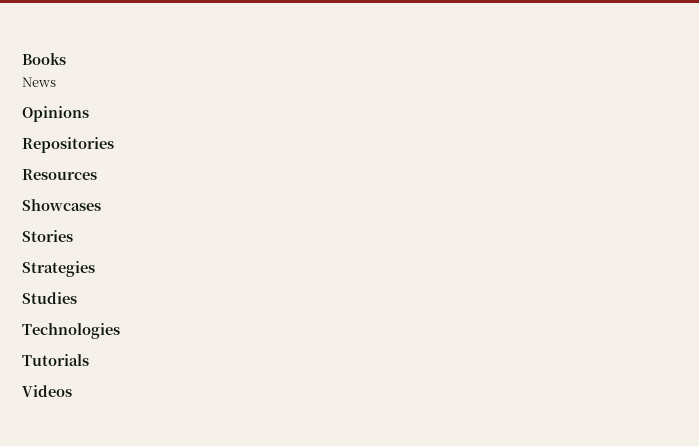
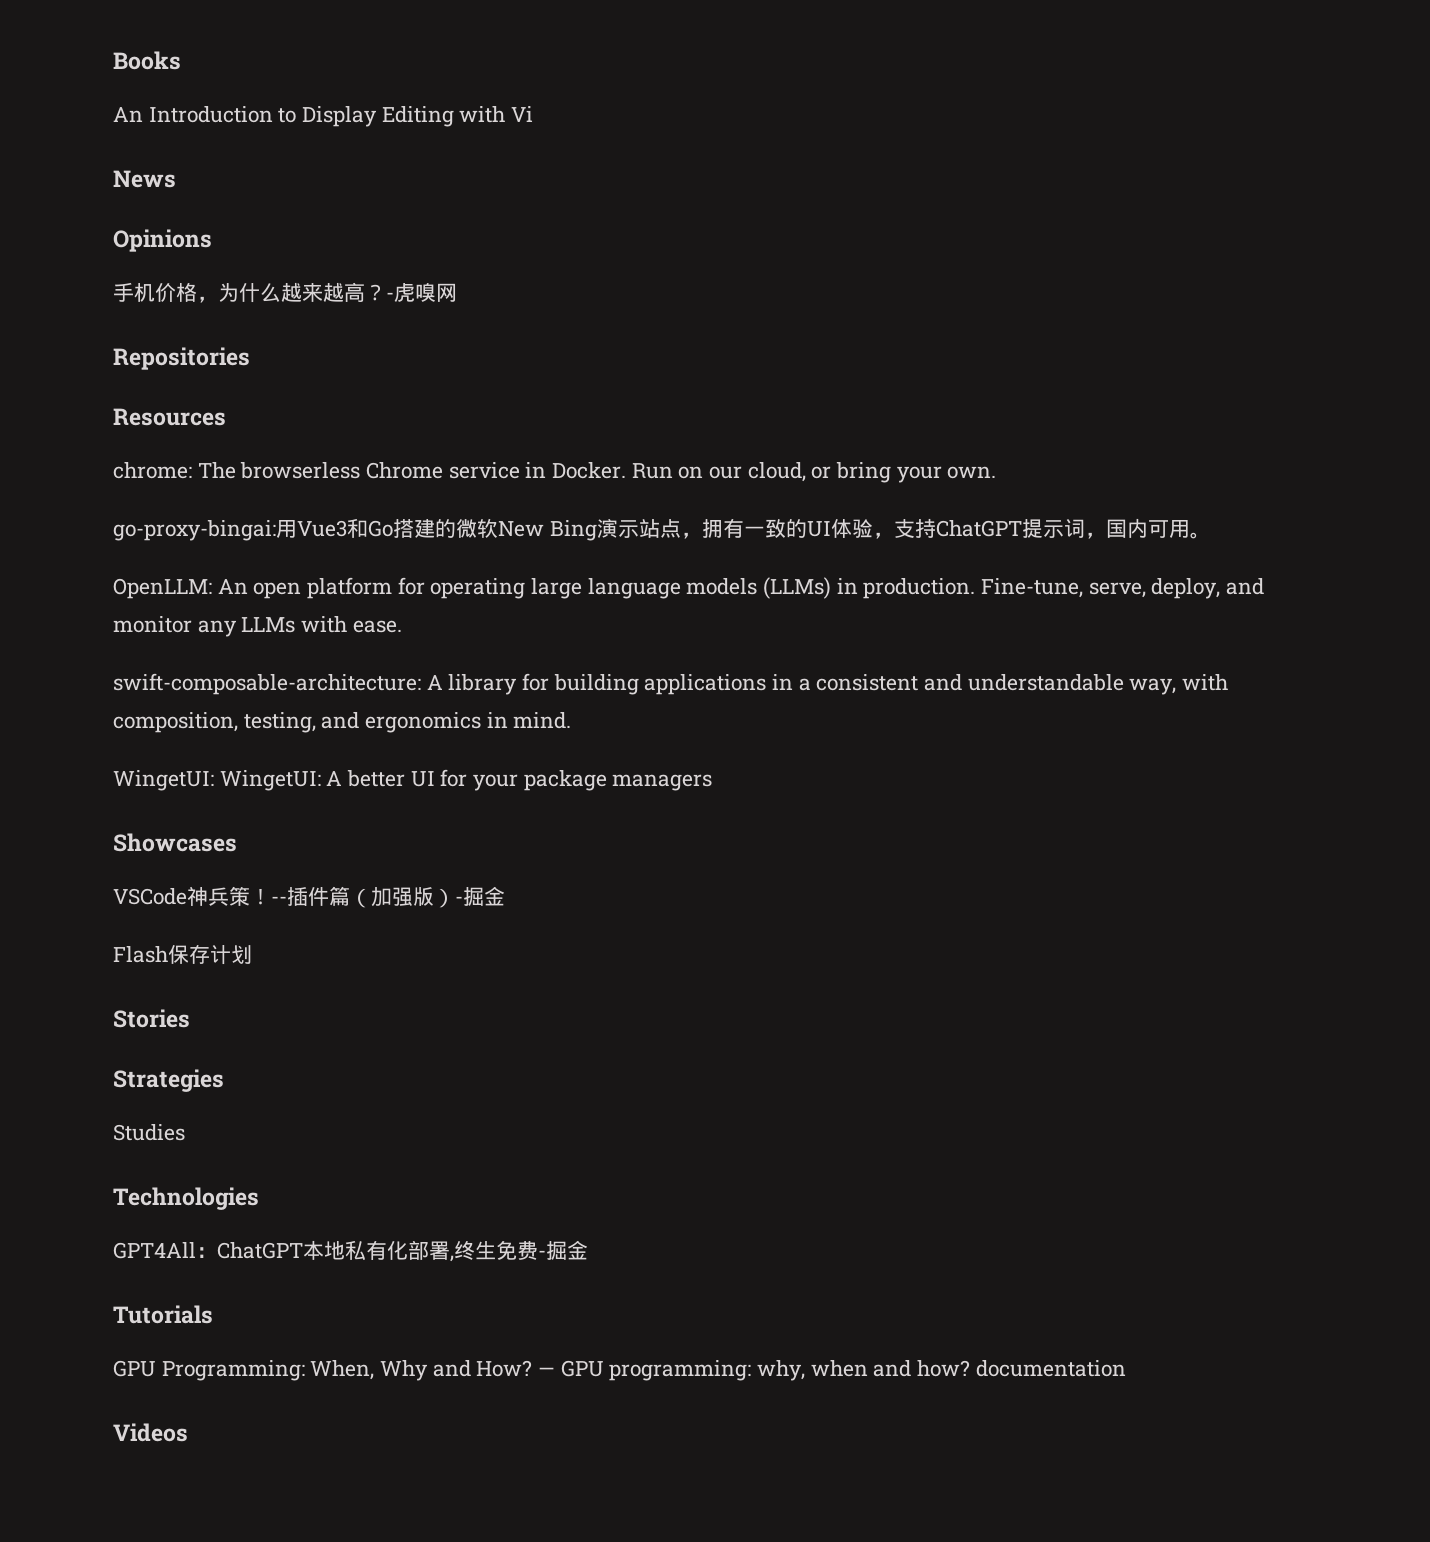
[22,77,56,87] [22,106,89,122] [22,137,114,153] [22,169,97,180] [22,199,101,211] [22,230,73,242] [22,261,95,277] [22,292,77,304] [22,323,120,339] [22,354,89,366] News // Opinions // Repositories // Resources // Showcases // Stories // Strategies // Studies // Technologies // Tutorials -> [113,106,534,127] [113,170,176,188] [113,229,212,252] [113,282,457,303] [113,347,250,370] [113,408,226,426] [113,462,997,483] [113,518,1211,541] [113,577,1265,599] [113,616,402,637] [113,673,1229,695] [113,712,572,733] [113,769,713,791] [113,833,237,852] [113,886,505,908] [113,944,252,965] [113,1009,190,1028] [113,1069,224,1092] [113,1124,185,1141] [113,1187,259,1210] [113,1240,588,1262] [113,1305,213,1324] [113,1360,1126,1381] An Introduction to Display Editing with Vi // News // Opinions // 手机价格，为什么越来越高？-虎嗅网 // Repositories // Resources // chrome: The browserless Chrome service in Docker. Run on our cloud, or bring your own. // go-proxy-bingai:用Vue3和Go搭建的微软New Bing演示站点，拥有一致的UI体验，支持ChatGPT提示词，国内可用。 // OpenLLM: An open platform for operating large language models (LLMs) in production. Fine-tune, serve, deploy, and monitor any LLMs with ease. // swift-composable-architecture: A library for building applications in a consistent and understandable way, with composition, testing, and ergonomics in mind. // WingetUI: WingetUI: A better UI for your package managers // Showcases // VSCode神兵策！--插件篇（加强版）-掘金 // Flash保存计划 // Stories // Strategies // Studies // Technologies // GPT4All：ChatGPT本地私有化部署,终生免费-掘金 // Tutorials // GPU Programming: When, Why and How? — GPU programming: why, when and how? documentation

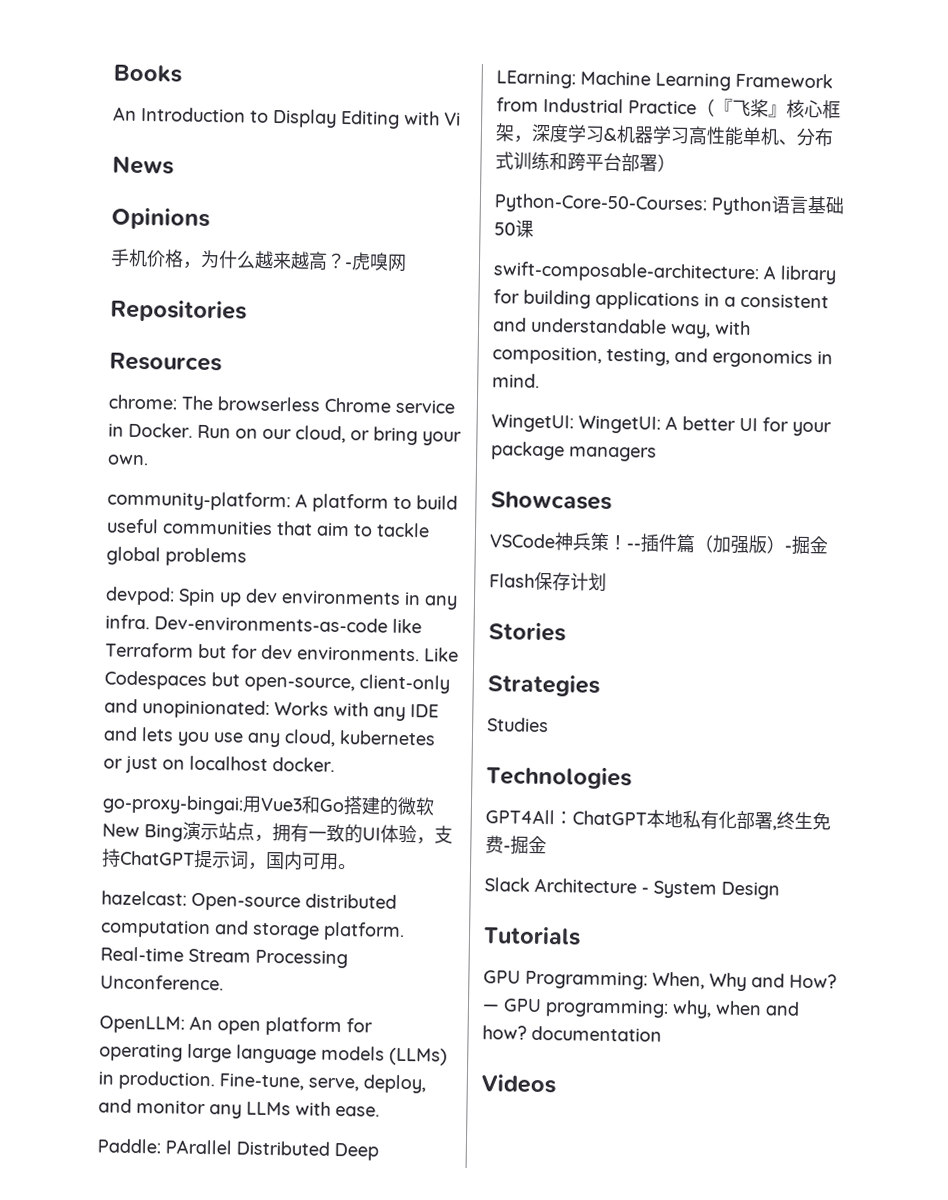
(997, 472) none -> [107,490,458,513] [106,518,430,538] [106,546,247,567] [105,586,458,610] [105,614,422,634] [105,642,459,662] [104,670,450,694] [104,698,439,721] [103,726,436,748] [103,755,335,774] // community-platform: A platform to build useful communities that aim to tackle global problems // devpod: Spin up dev environments in any infra. Dev-environments-as-code like Terraform but for dev environments. Like Codespaces but open-source, client-only and unopinionated: Works with any IDE and lets you use any cloud, kubernetes or just on localhost docker.
(1211, 535) none -> [101,890,397,912] [100,919,405,941] [100,946,348,969] [100,974,224,991] // hazelcast: Open-source distributed computation and storage platform. Real-time Stream Processing Unconference.
(402, 626) none -> [97,1138,379,1161] [496,70,833,91] [496,97,841,119] [495,123,834,147] [495,151,676,172] [494,193,845,216] [494,219,534,238] // Paddle: PArallel Distributed Deep LEarning: Machine Learning Framework from Industrial Practice（『飞桨』核心框架，深度学习&机器学习高性能单机、分布式训练和跨平台部署） // Python-Core-50-Courses: Python语言基础50课
(588, 1250) none -> [484,877,780,900] // Slack Architecture - System Design

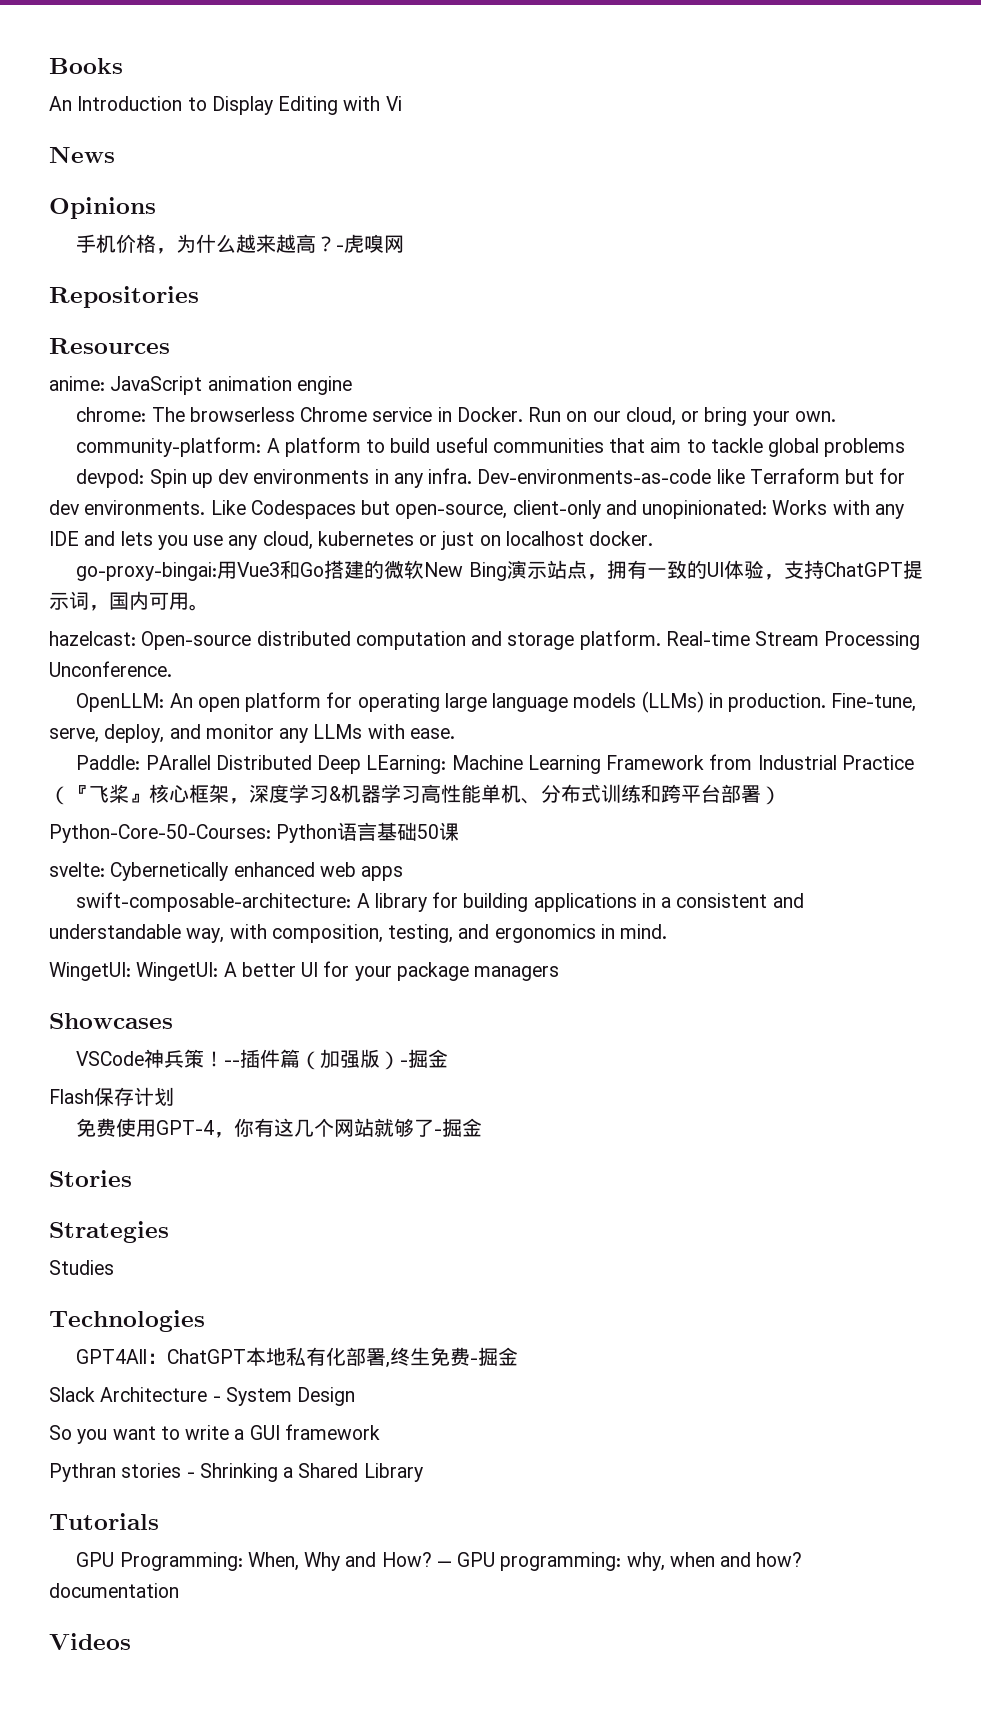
(222, 362) none -> [49,376,352,395] // anime: JavaScript animation engine
(534, 228) none -> [49,862,404,881] // svelte: Cybernetically enhanced web apps
(607, 581) none -> [76,1118,483,1138] // 免费使用GPT-4，你有这几个网站就够了-掘金
(780, 890) none -> [49,1424,380,1444] [49,1463,423,1482] // So you want to write a GUI framework // Pythran stories - Shrinking a Shared Library

